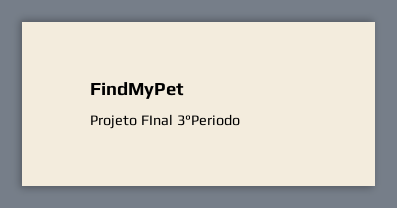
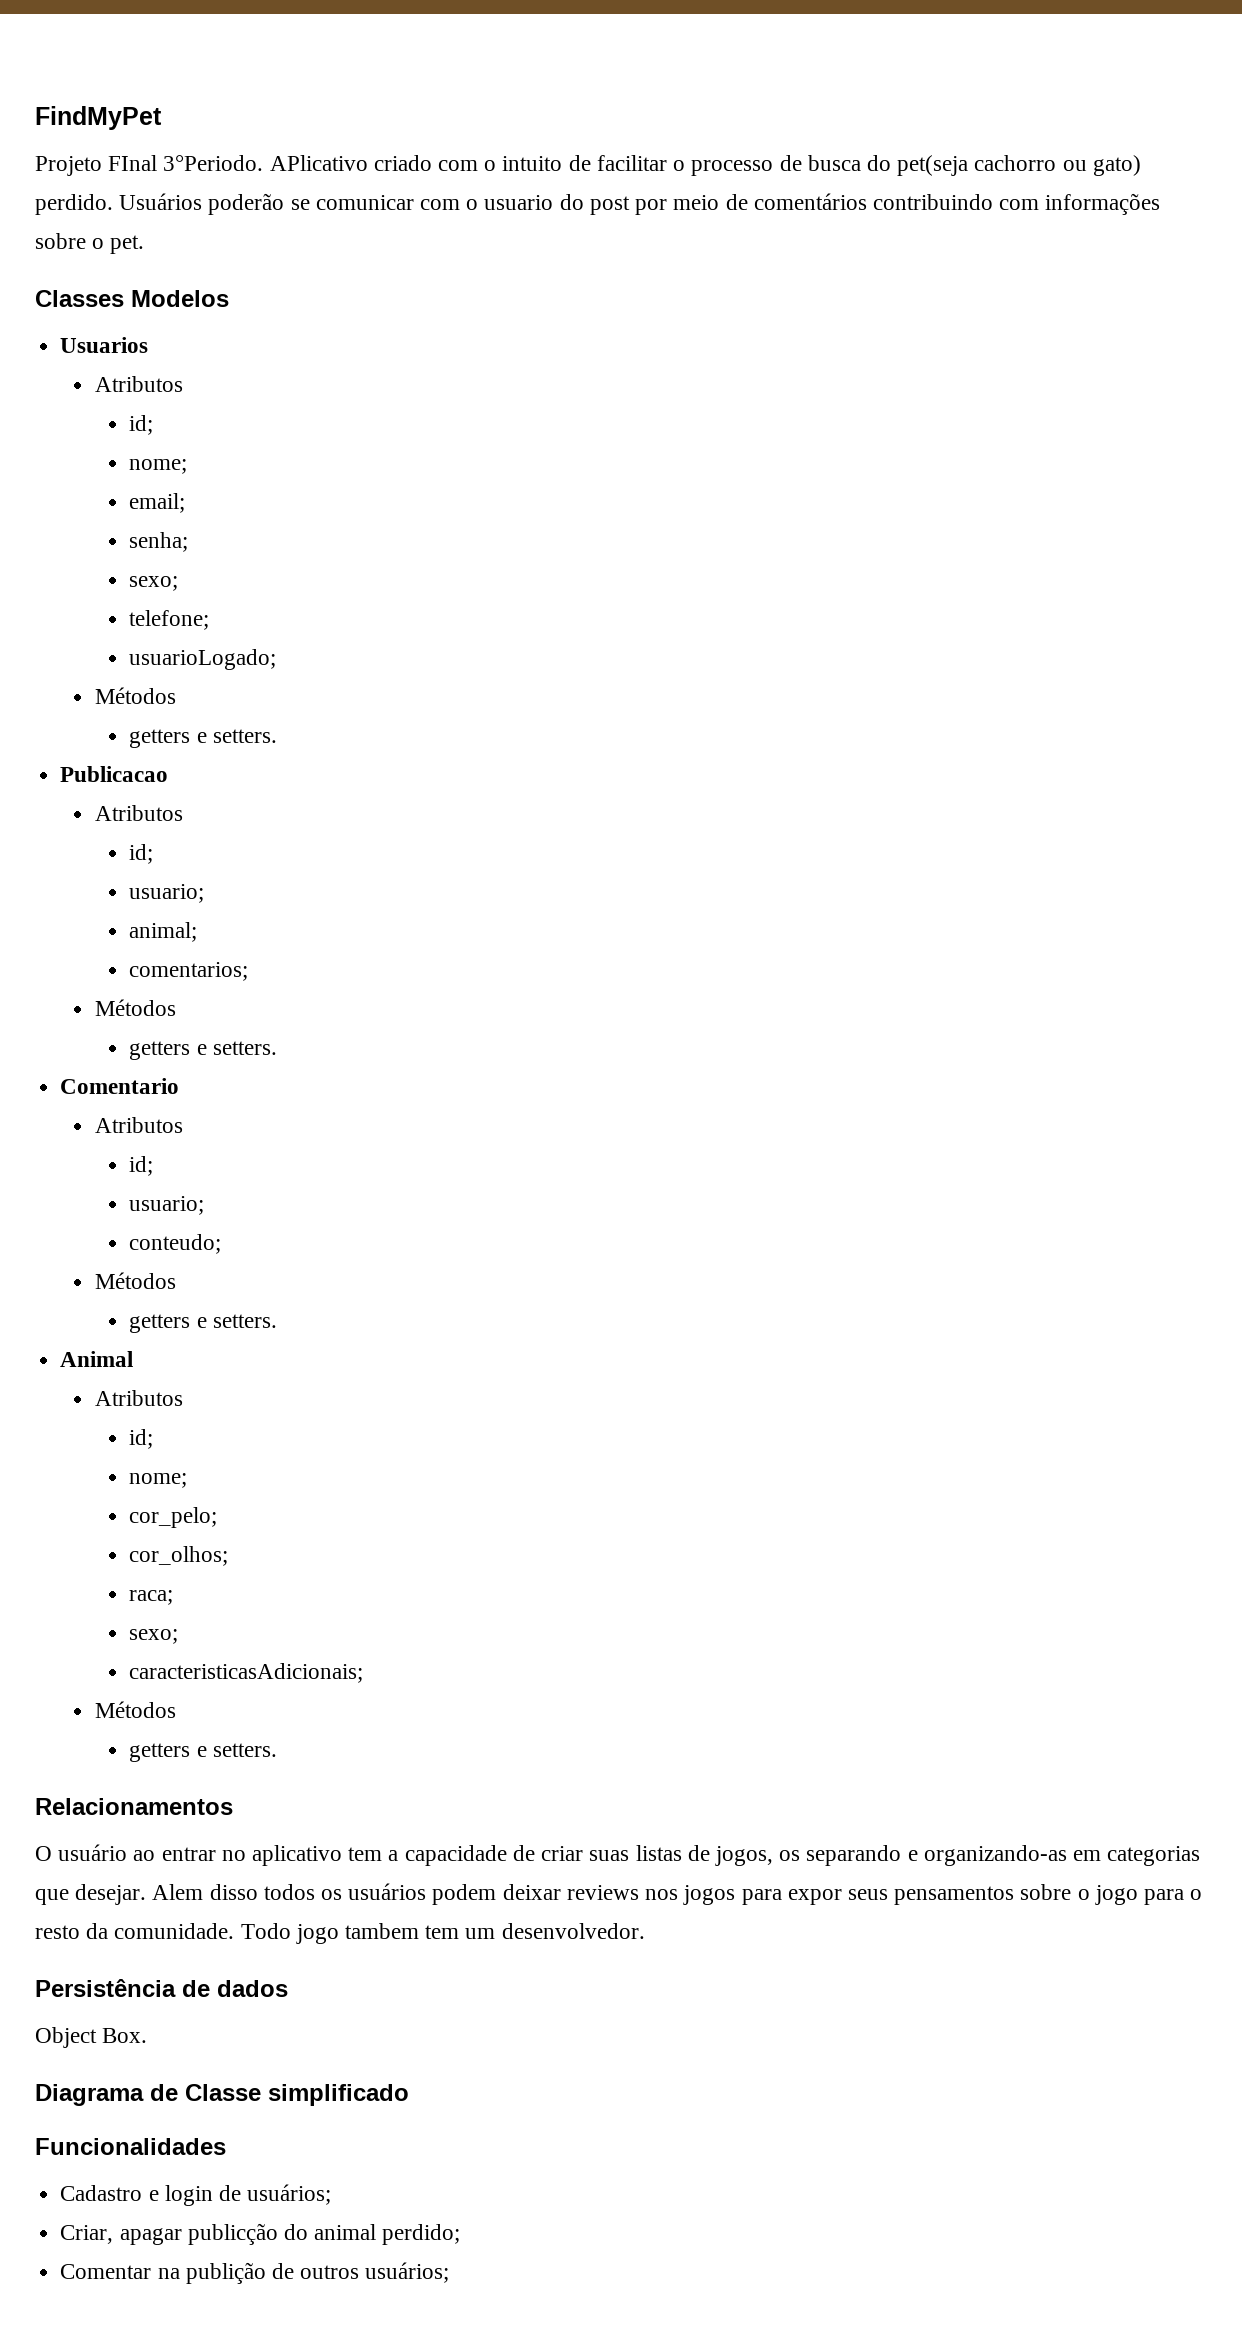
[176,114,240,126] 3°Periodo -> [163,155,1141,176] [35,193,1161,215] [35,233,145,254] [35,290,229,307] [60,337,149,353] [94,376,183,392] [129,415,154,435] [129,459,188,474] [129,493,186,513] [129,532,189,552] [129,576,179,591] [129,610,210,630] [129,649,277,670] [94,687,176,704] [129,729,277,748] [60,766,169,782] [94,805,183,821] [129,844,154,864] [129,884,205,903] [129,922,198,942] [129,962,249,981] [94,999,176,1016] [129,1041,277,1060] [60,1078,180,1094] [94,1117,183,1133] [129,1156,154,1176] [129,1196,205,1215] [129,1234,222,1254] [94,1272,176,1289] [129,1314,277,1333] [60,1351,134,1367] [94,1390,183,1406] [129,1429,154,1449] [129,1473,188,1488] [129,1507,218,1528] [129,1546,229,1566] [129,1590,174,1605] [129,1629,179,1644] [129,1663,364,1683] [94,1701,176,1718] [129,1743,277,1762] [35,1798,233,1815] [35,1844,1201,1866] [35,1883,1203,1905] [35,1923,645,1944] [35,1979,288,1997] [35,2027,148,2048] [35,2084,409,2106] [35,2138,226,2155] [60,2184,332,2206] [60,2223,461,2245] [60,2262,450,2284] 3°Periodo. APlicativo criado com o intuito de facilitar o processo de busca do pet(seja cachorro ou gato) perdido. Usuários poderão se comunicar com o usuario do post por meio de comentários contribuindo com informações sobre o pet. // Classes Modelos // Usuarios // Atributos // id; // nome; // email; // senha; // sexo; // telefone; // usuarioLogado; // Métodos // getters e setters. // Publicacao // Atributos // id; // usuario; // animal; // comentarios; // Métodos // getters e setters. // Comentario // Atributos // id; // usuario; // conteudo; // Métodos // getters e setters. // Animal // Atributos // id; // nome; // cor_pelo; // cor_olhos; // raca; // sexo; // caracteristicasAdicionais; // Métodos // getters e setters. // Relacionamentos // O usuário ao entrar no aplicativo tem a capacidade de criar suas listas de jogos, os separando e organizando-as em categorias que desejar. Alem disso todos os usuários podem deixar reviews nos jogos para expor seus pensamentos sobre o jogo para o resto da comunidade. Todo jogo tambem tem um desenvolvedor. // Persistência de dados // Object Box. // Diagrama de Classe simplificado // Funcionalidades // Cadastro e login de usuários; // Criar, apagar publicção do animal perdido; // Comentar na publição de outros usuários;

